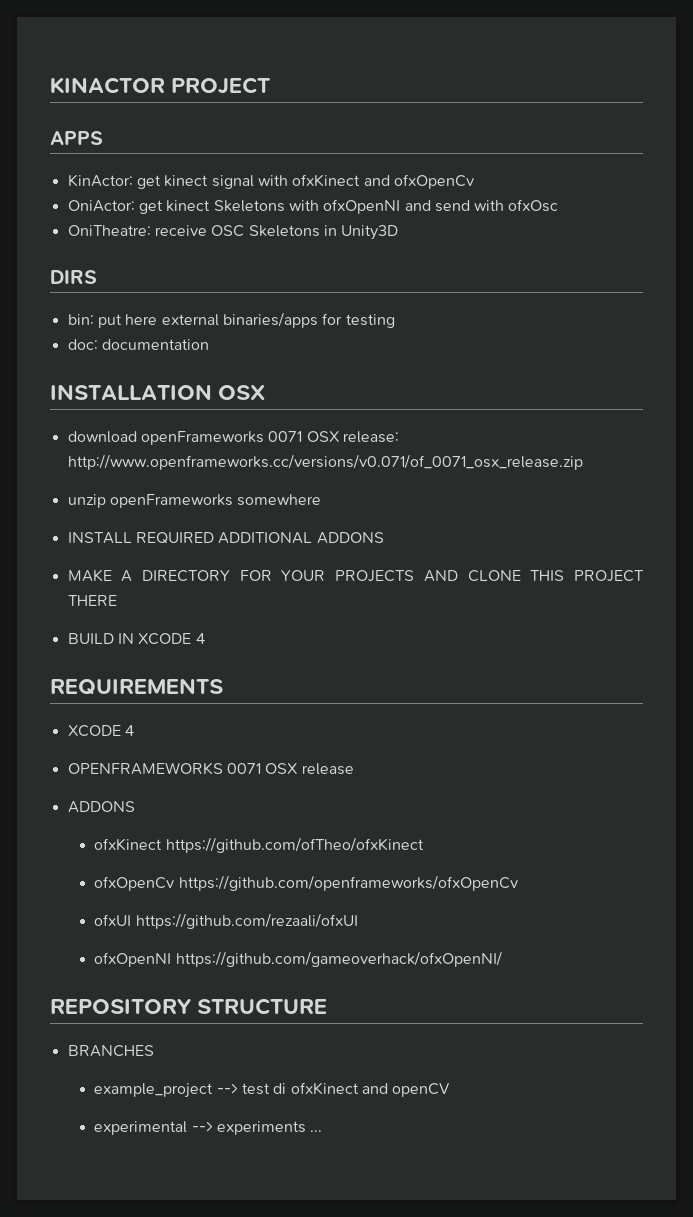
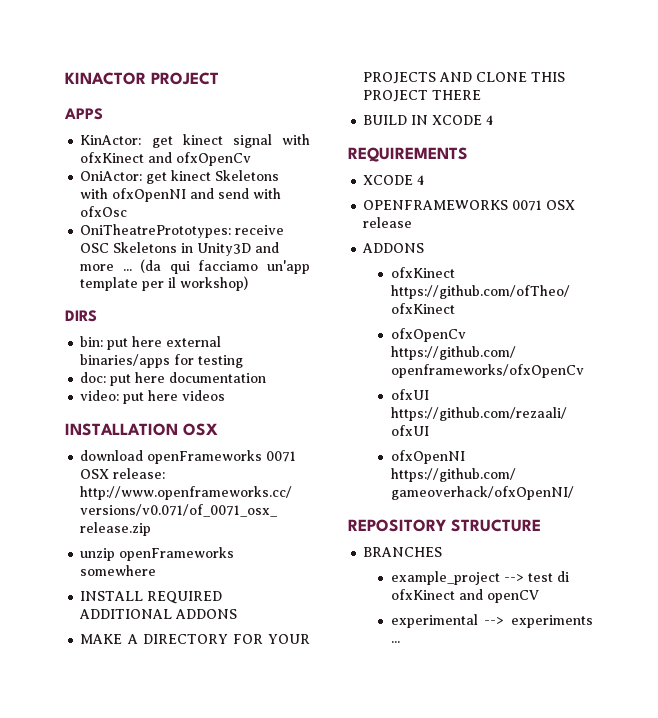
[67,225,151,236] OniTheatre: -> [80,224,232,238] OniTheatrePrototypes:
(399, 232) none -> [255,242,280,253] [80,259,310,274] [80,276,249,291] and more ... (da qui facciamo un'app template per il workshop)
(98, 344) none -> [110,372,166,386] put here
(209, 344) none -> [80,390,226,404] // video: put here videos

